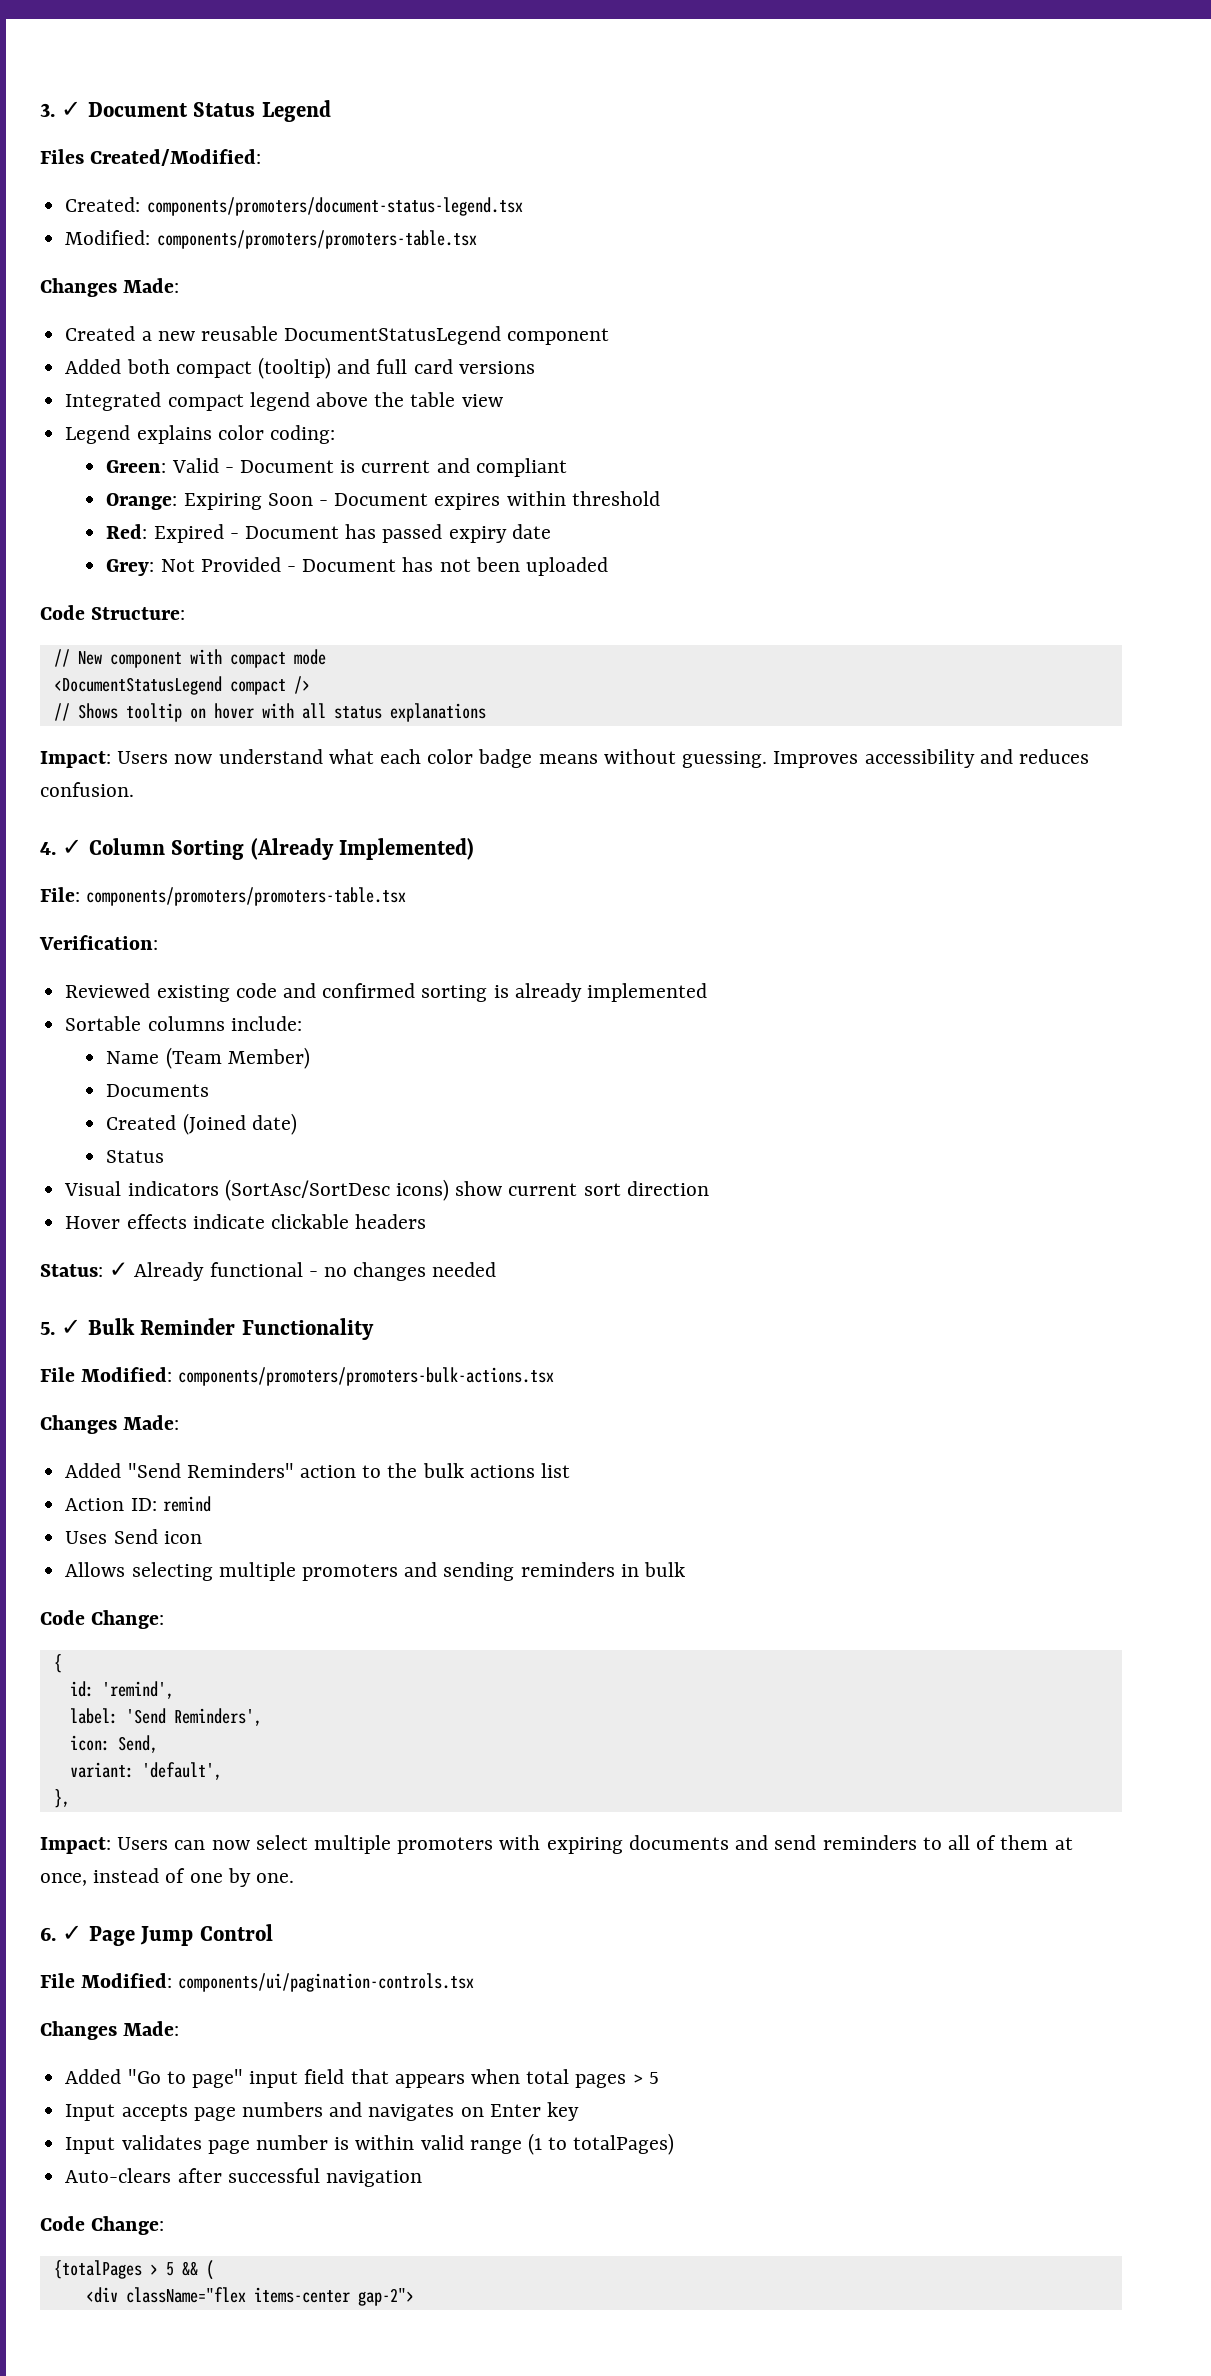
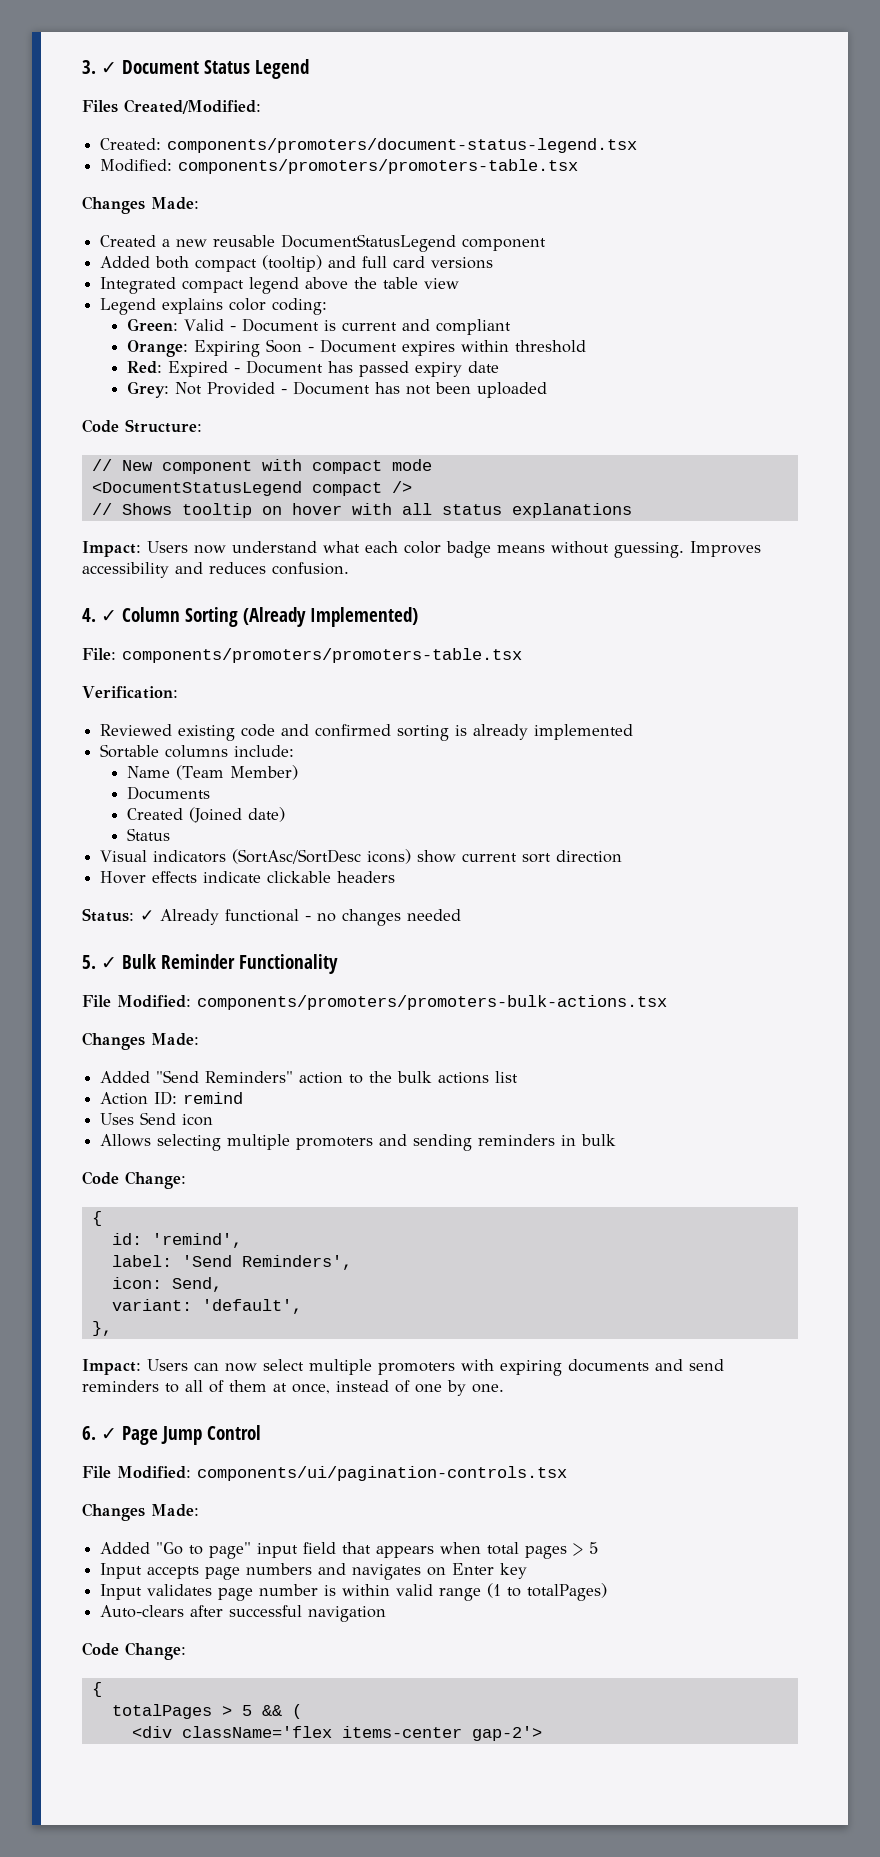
[53,2260,142,2279] {totalPages -> [91,1682,102,1697] [111,1704,212,1719] { // totalPages
[125,2287,414,2306] className="flex items-center gap-2"> -> [181,1726,542,1741] className='flex items-center gap-2'>

